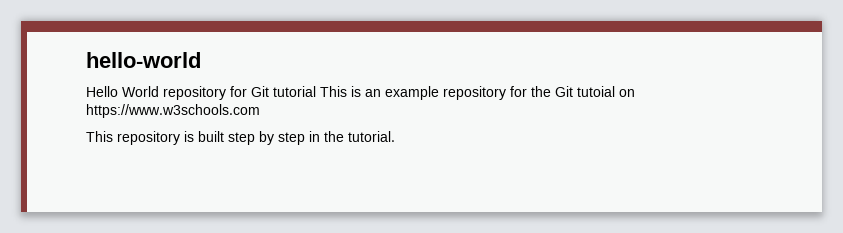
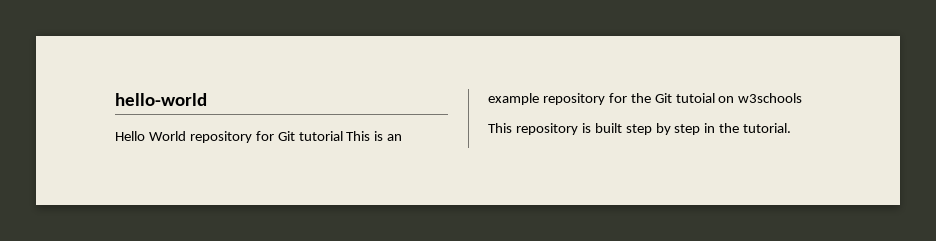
[86,104,260,118] https://www.w3schools.com -> [738,93,803,103] w3schools

